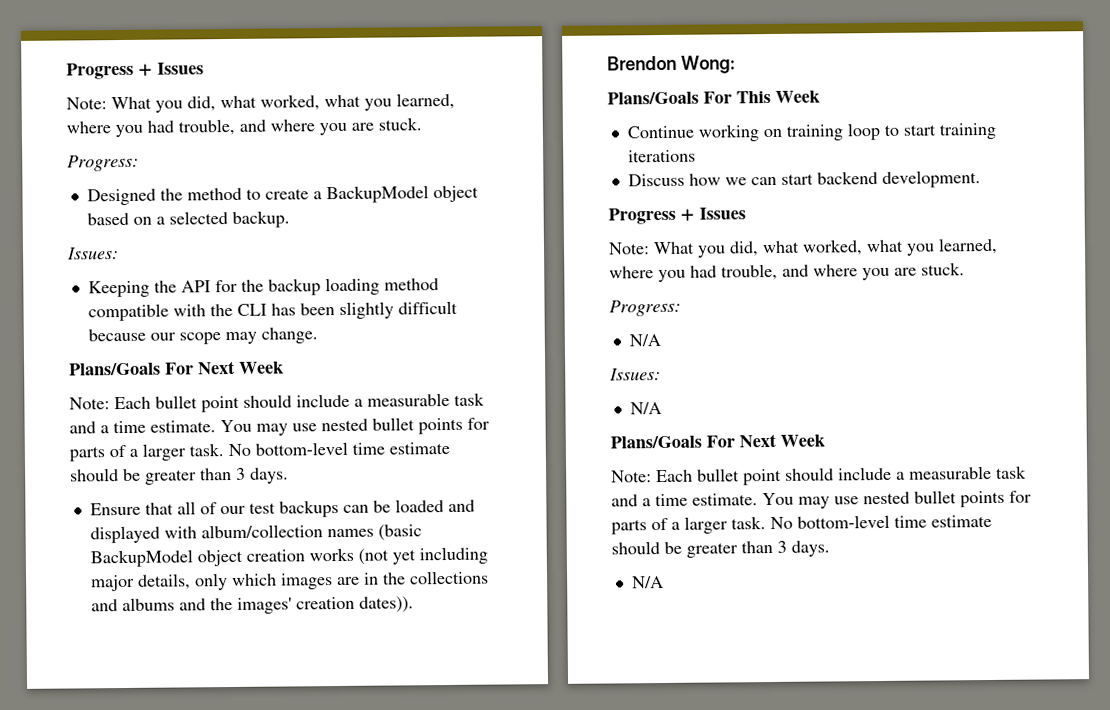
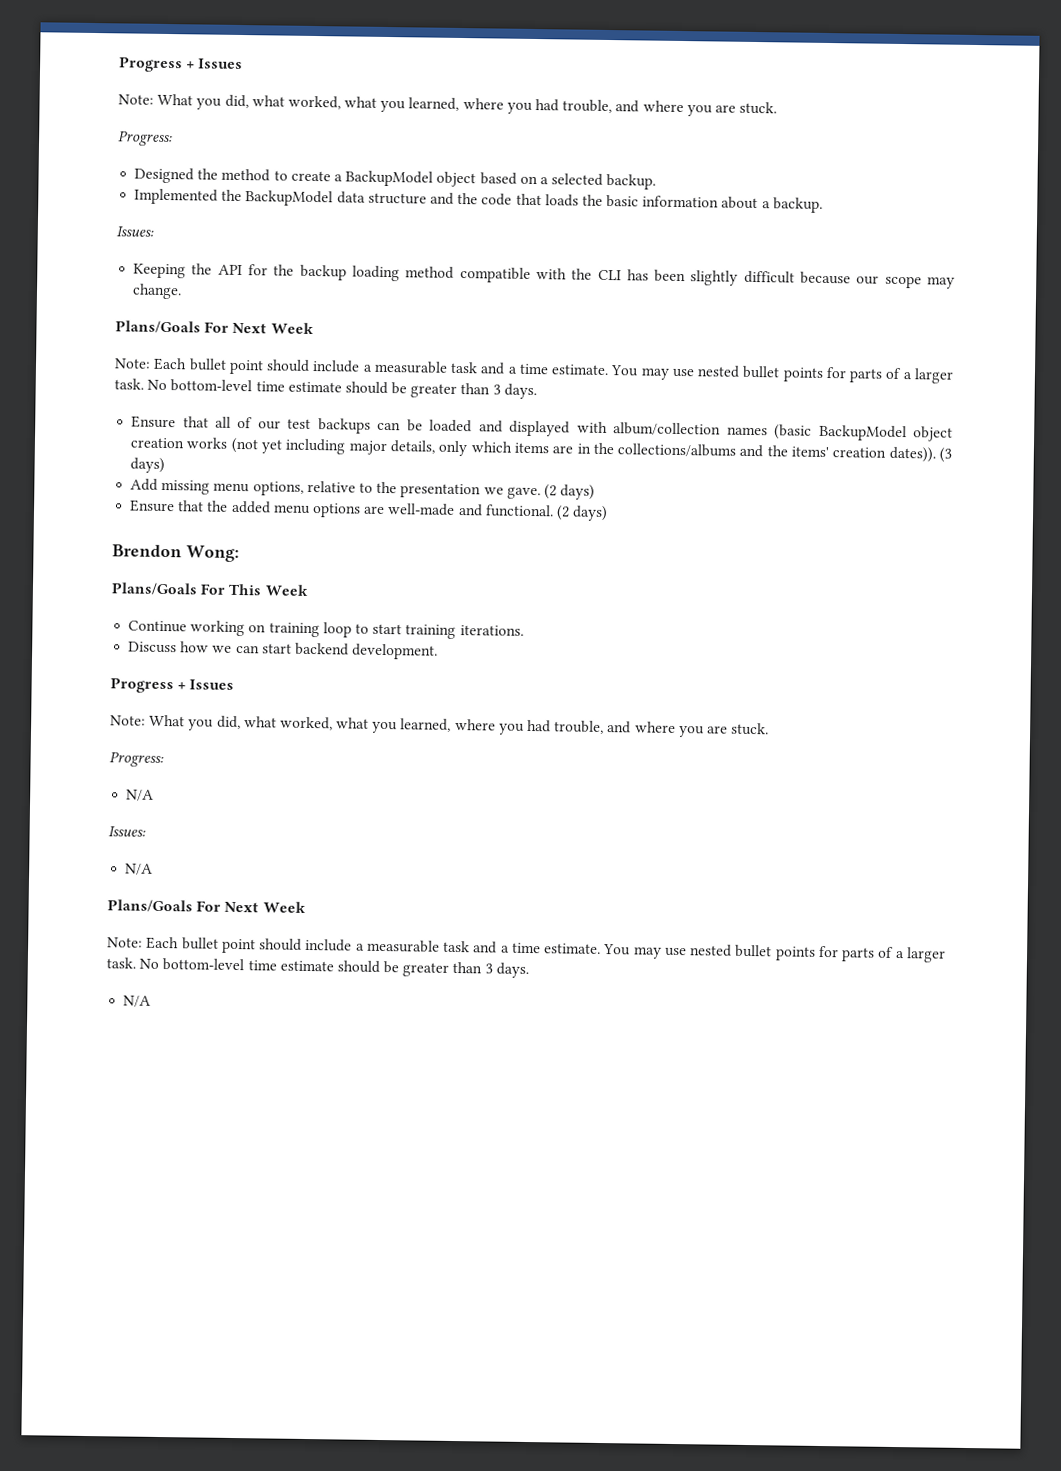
(290, 219) none -> [134,188,823,213] // Implemented the BackupModel data structure and the code that loads the basic information about a backup.
[280,573,333,590] images -> [513,442,549,454] items
[408,570,489,585] [90,597,292,614] collections and albums and the images' -> [617,443,830,458] collections/albums and the items'
(414, 604) none -> [938,447,952,463] [130,457,166,474] [130,478,596,500] [130,499,609,522] (3 days) // Add missing menu options, relative to the presentation we gave. (2 days) // Ensure that the added menu options are well-made and functional. (2 days)
[627,149,696,163] iterations -> [459,625,524,636] iterations.

